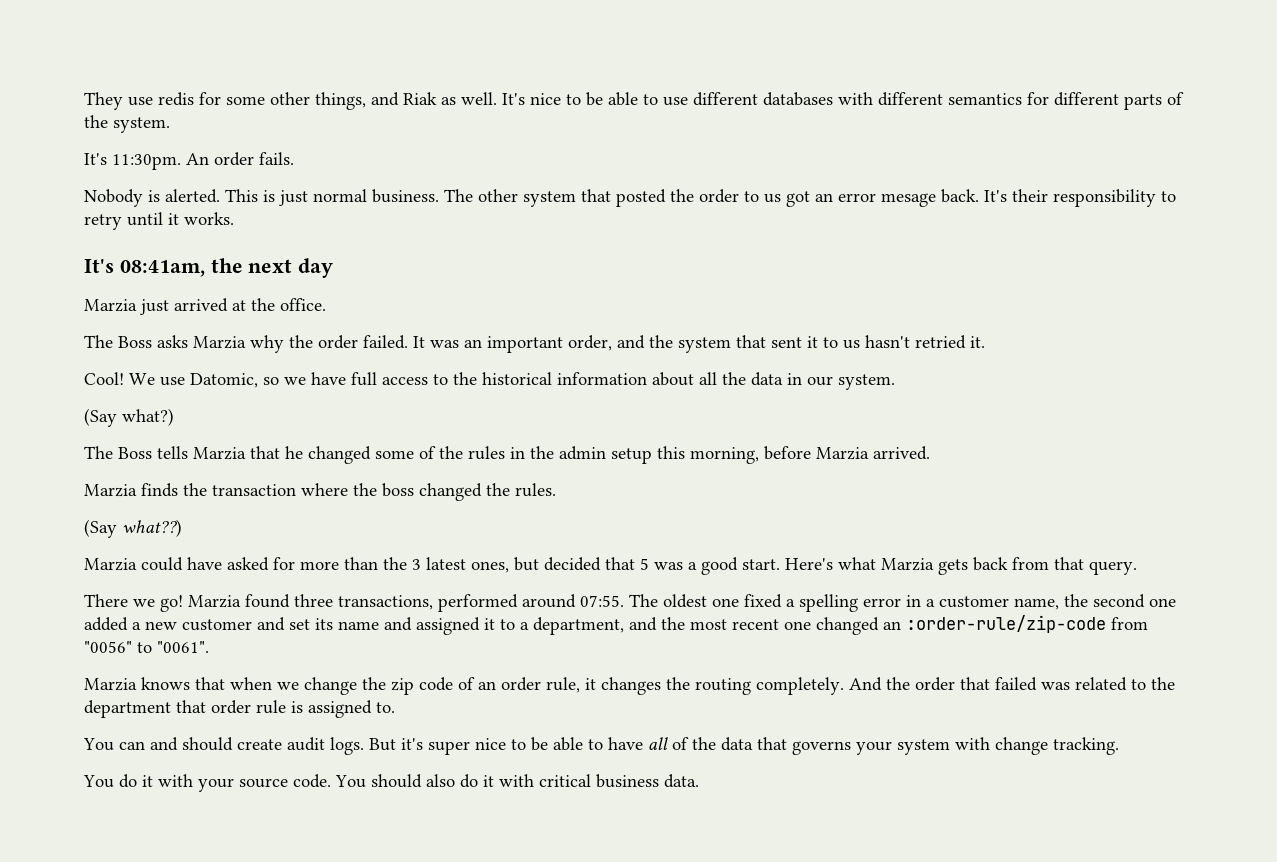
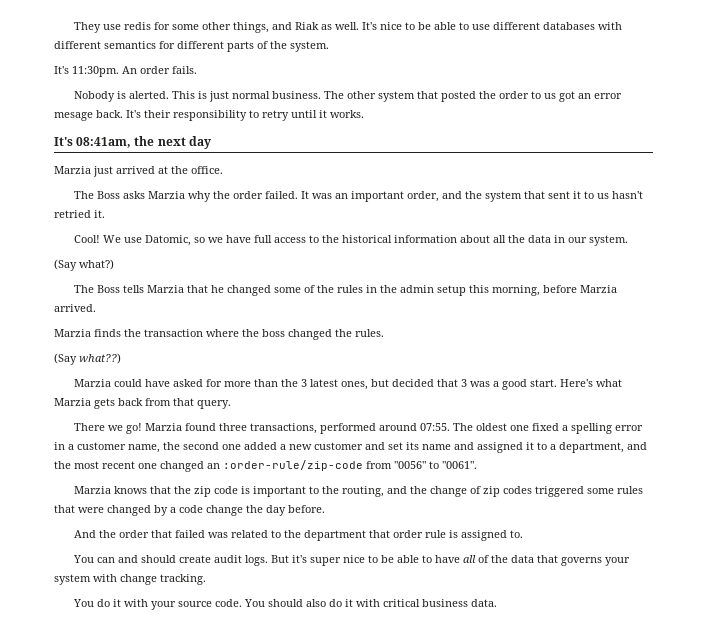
[640,558,649,570] 5 -> [461,379,468,387] 3
[230,677,844,695] when we change the zip code of an order rule, it changes the routing completely. -> [174,486,644,497] [54,505,325,516] the zip code is important to the routing, and the change of zip codes triggered some rules that were changed by a code change the day before. //

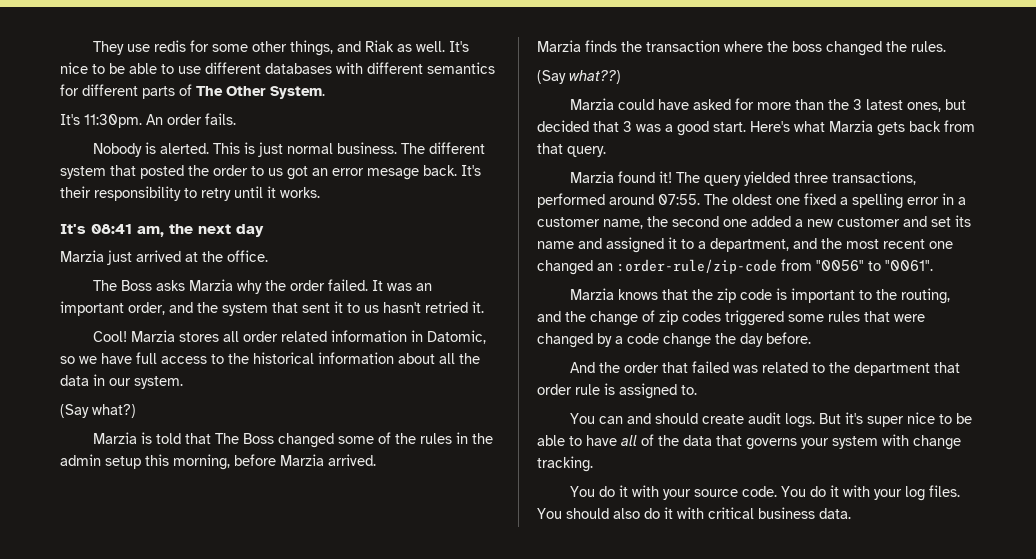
[270,41,329,52] the system. -> [196,86,325,99] The Other System.
[347,91,377,99] other -> [428,142,485,154] different
[76,137,132,148] 08:41am, -> [91,224,164,237] 08:41 am,
[103,235,143,243] We use -> [130,330,423,342] Marzia stores all order related information in
[74,285,225,293] The Boss tells Marzia that he -> [92,432,274,444] Marzia is told that The Boss
[74,423,217,434] There we go! Marzia found -> [569,171,790,186] Marzia found it! The query yielded
(266, 603) none -> [809,485,960,501] [537,508,562,519] do it with your log files. You

